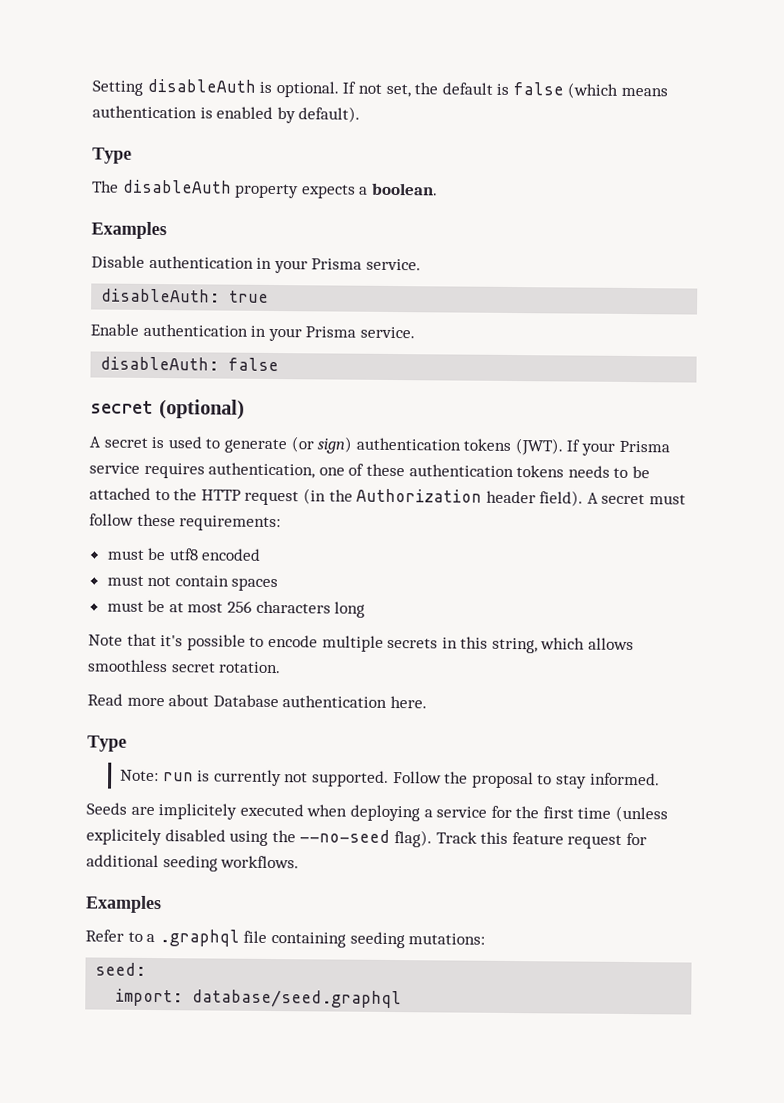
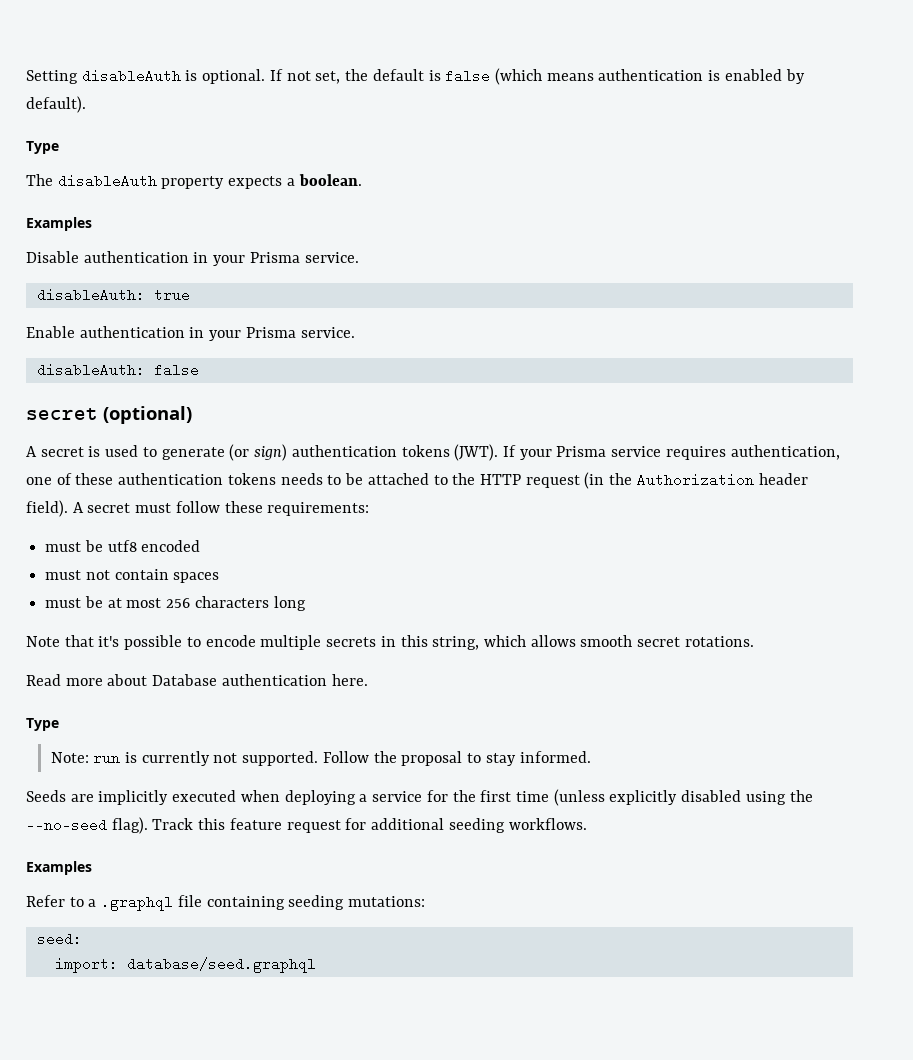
[87,659,282,674] smoothless secret rotation. -> [580,635,754,647] smooth secret rotations.
[158,803,238,820] implicitely -> [98,790,169,805] implicitly
[86,828,162,846] explicitely -> [609,790,678,805] explicitly

